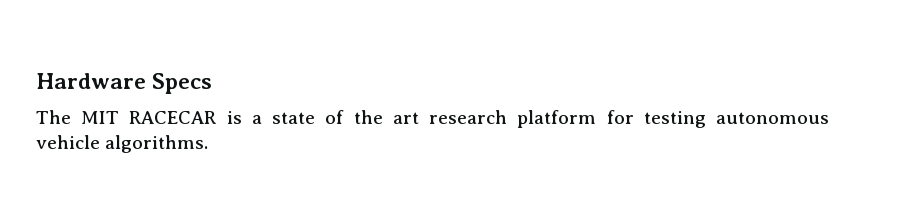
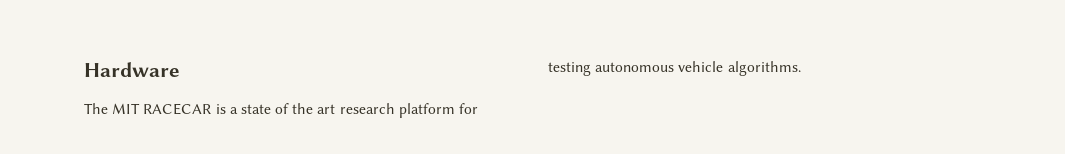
[152,73,213,94] Specs -> (180, 69) none

